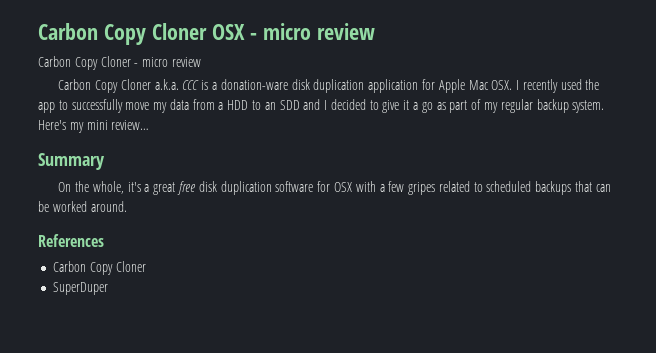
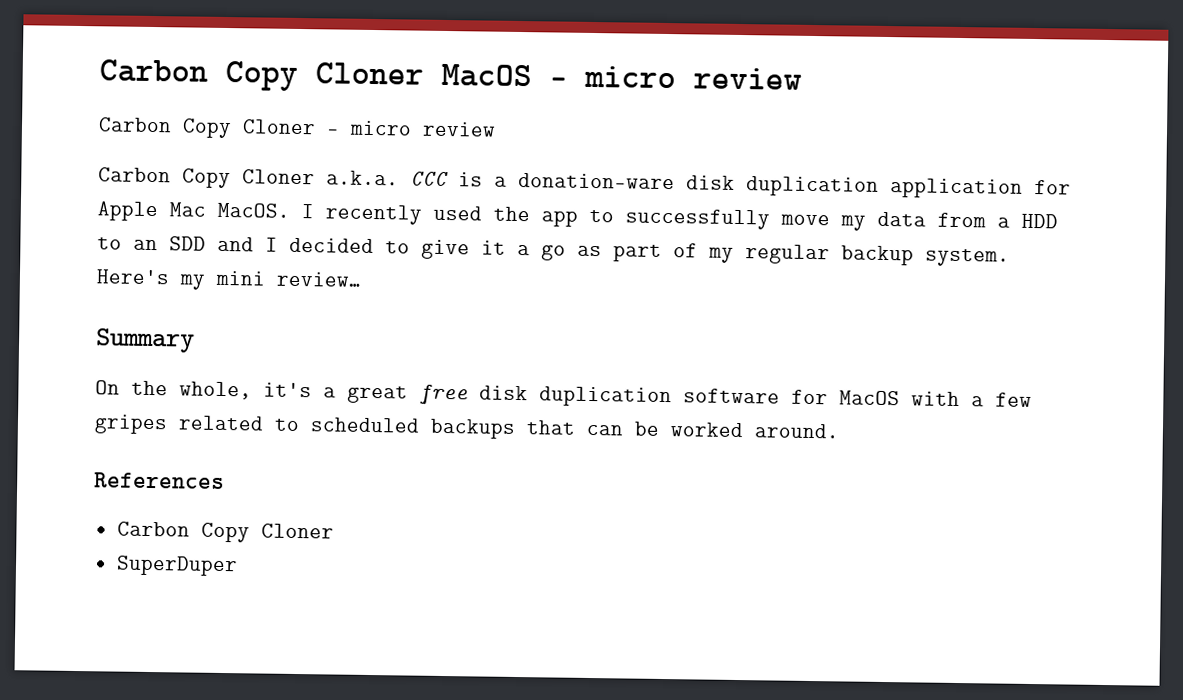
[38,23,245,45] Carbon Copy Cloner OSX -> [99,59,532,91] Carbon Copy Cloner MacOS
[491,80,513,90] OSX. -> [217,202,290,218] MacOS.
[333,182,352,192] OSX -> [839,390,900,406] MacOS

